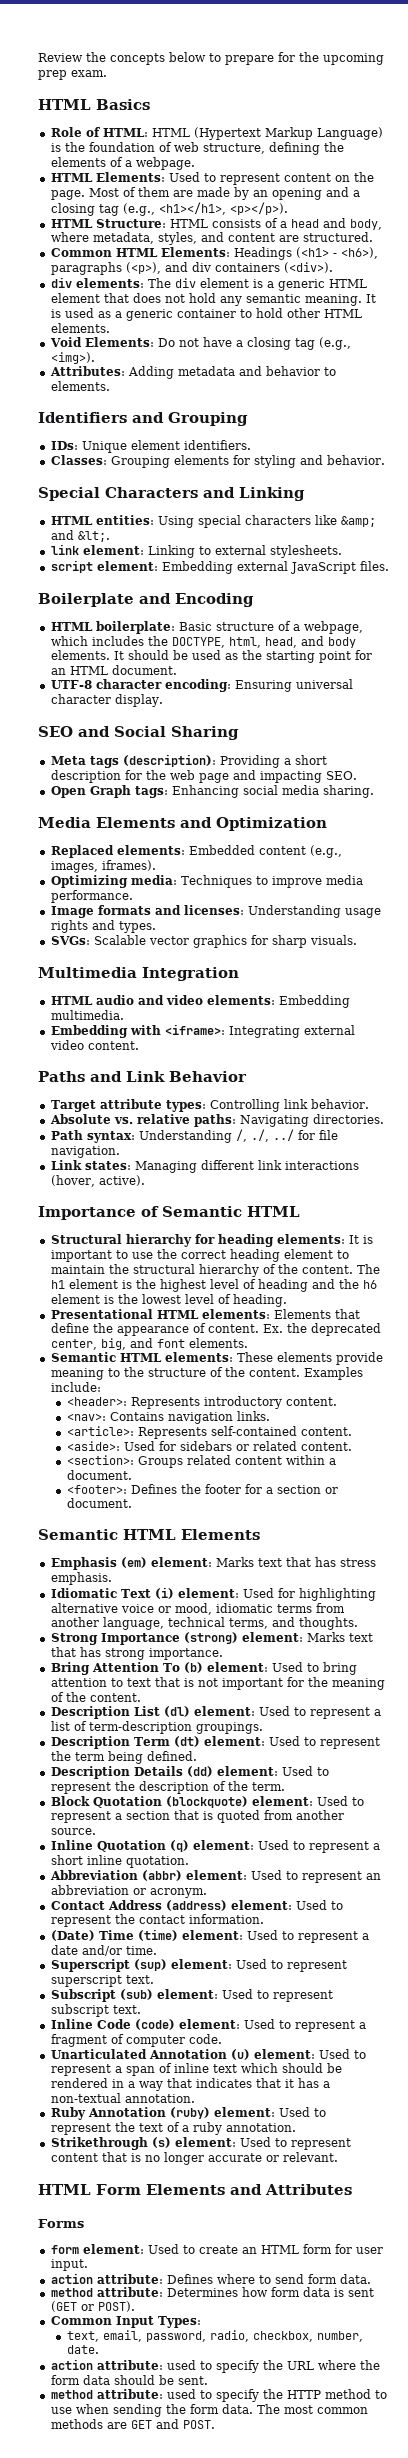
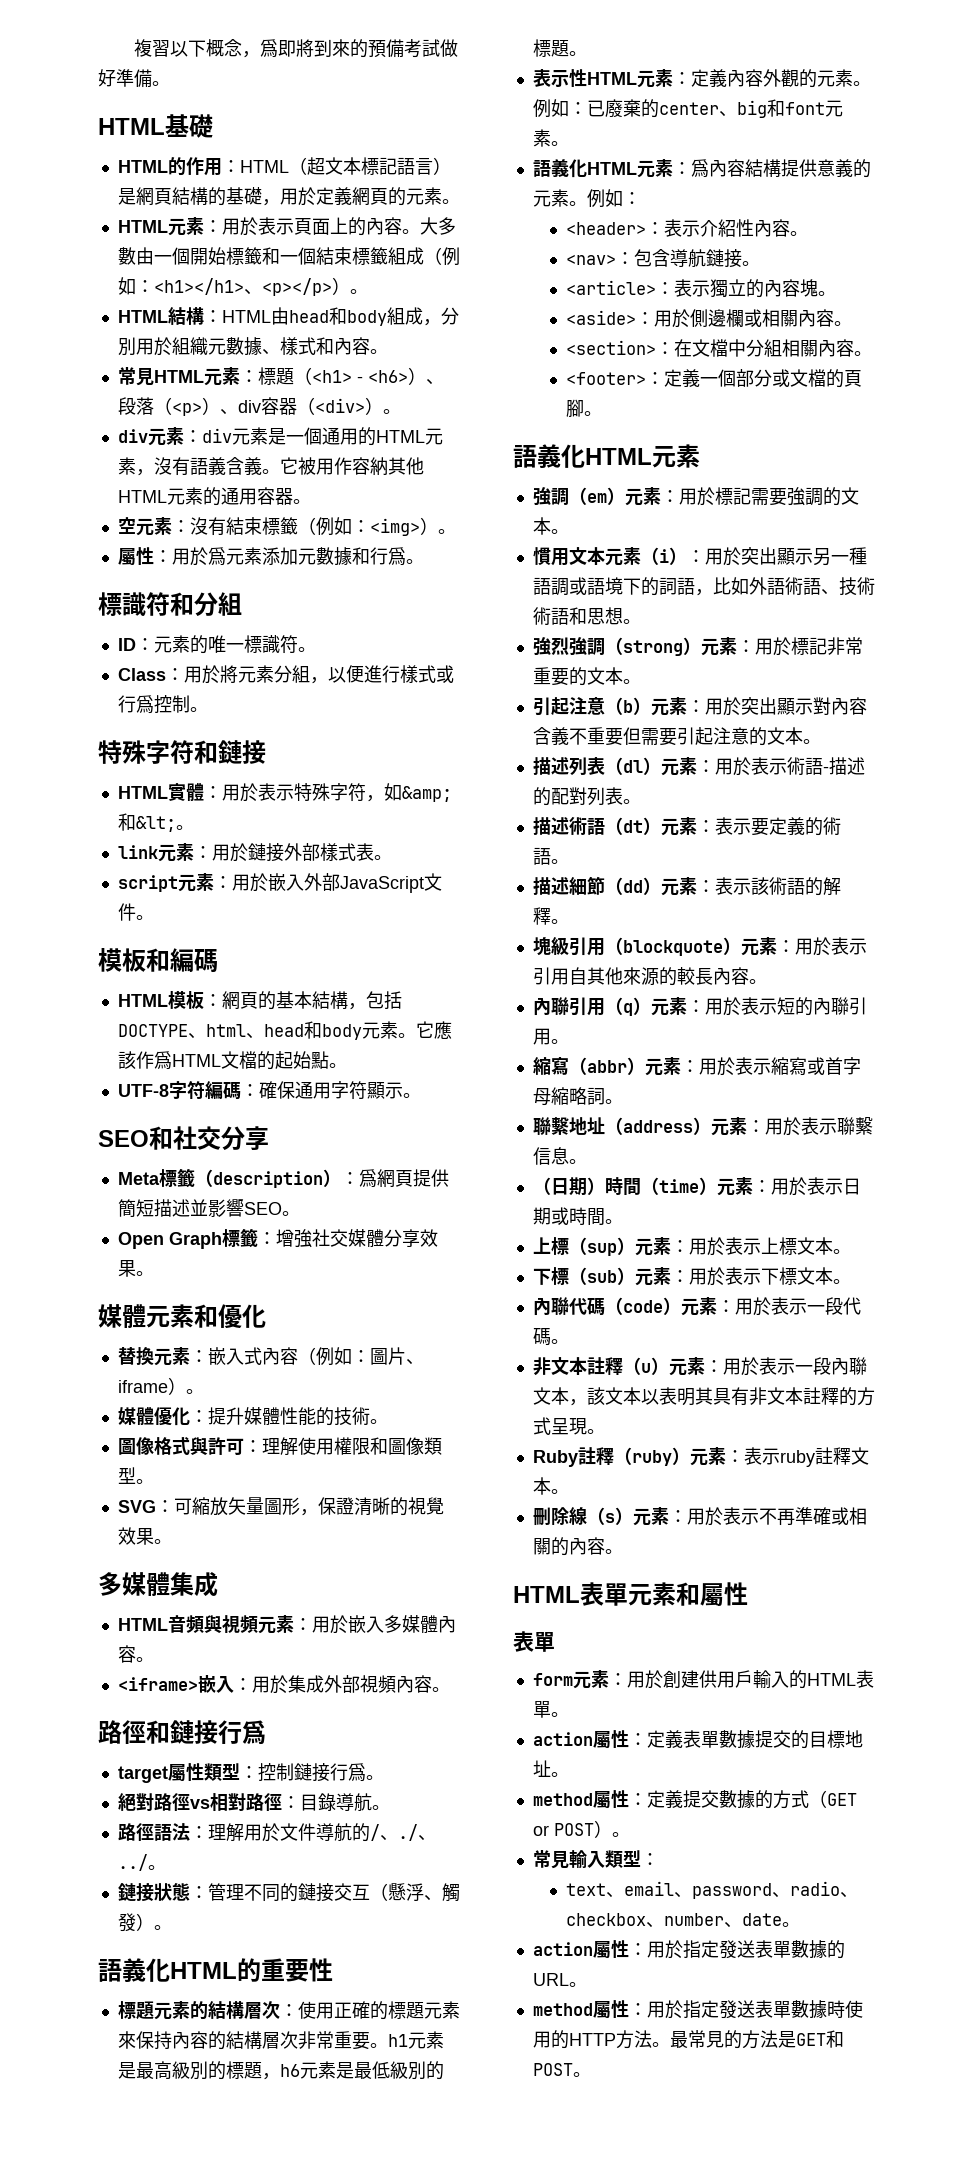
[38,52,384,65] [38,70,107,80] [38,99,150,110] [50,127,383,140] [50,142,344,155] [50,157,195,170] [50,172,374,185] [50,187,360,200] [50,202,288,216] [50,218,382,230] [50,232,373,245] [50,247,378,260] [50,262,333,275] [50,277,367,291] [50,293,376,306] [50,308,362,321] [50,323,110,333] [49,337,351,350] [50,352,95,364] [49,366,336,379] [50,381,110,391] [38,412,248,426] [50,440,251,453] [50,455,385,468] [38,487,305,501] [50,515,376,528] [50,530,110,542] [50,544,342,558] [50,560,389,574] [38,593,254,607] [50,621,363,634] [50,636,356,648] [50,650,372,663] [50,665,177,675] [50,679,353,692] [50,694,163,707] [38,726,239,740] [50,754,327,768] [50,770,357,783] [50,785,374,798] [38,817,327,831] [50,845,342,858] [50,860,156,873] [50,875,363,888] [50,890,133,903] [50,905,381,918] [50,920,156,933] [50,935,357,948] [38,967,239,981] [50,995,350,1008] [50,1010,124,1020] [50,1024,355,1038] [49,1040,139,1050] [38,1071,247,1082] [50,1099,369,1112] [49,1114,384,1127] [50,1129,338,1143] [50,1146,120,1158] [50,1160,359,1173] [50,1175,145,1187] [38,1206,300,1220] [50,1234,373,1247] [50,1249,349,1262] [50,1264,380,1277] [50,1279,377,1292] [50,1294,287,1307] [50,1309,360,1319] [50,1323,381,1336] [50,1338,248,1350] [50,1352,383,1365] [50,1367,363,1380] [50,1382,101,1392] [66,1396,337,1409] [66,1411,270,1424] [66,1426,352,1439] [66,1441,352,1451] [66,1455,336,1468] [66,1470,132,1480] [66,1484,338,1494] [66,1498,132,1508] [38,1529,260,1540] [50,1557,376,1570] [50,1572,112,1585] [50,1587,376,1601] [50,1603,345,1615] [50,1617,358,1630] [50,1632,373,1645] [50,1647,223,1660] [50,1662,357,1675] [50,1677,385,1690] [50,1692,141,1702] [50,1706,381,1719] [50,1721,263,1734] [50,1736,380,1749] [50,1751,197,1764] [50,1766,329,1779] [50,1781,285,1794] [50,1796,364,1808] [50,1810,344,1823] [50,1828,96,1835] [50,1840,380,1853] [50,1855,189,1868] [49,1870,381,1883] [50,1885,207,1898] [50,1900,343,1911] [50,1914,264,1927] [50,1929,369,1943] [50,1945,157,1956] [50,1959,347,1972] [50,1975,154,1987] [50,1989,333,2002] [50,2004,141,2017] [50,2019,366,2032] [50,2034,222,2047] [50,2049,366,2060] [50,2063,342,2076] [50,2078,330,2091] [50,2093,195,2103] [50,2107,326,2120] [50,2122,296,2135] [50,2137,351,2150] [50,2152,338,2165] [38,2184,352,2195] [38,2219,84,2228] [50,2244,383,2254] [50,2259,88,2271] [50,2273,371,2284] [50,2287,374,2297] [50,2301,135,2312] [50,2316,201,2328] [66,2330,363,2342] [66,2345,99,2354] [50,2359,380,2373] [50,2375,208,2385] [50,2389,387,2402] [50,2404,368,2417] [50,2419,215,2429] Review the concepts below to prepare for the upcoming prep exam. // HTML Basics // Role of HTML: HTML (Hypertext Markup Language) is the foundation of web structure, defining the elements of a webpage. // HTML Elements: Used to represent content on the page. Most of them are made by an opening and a closing tag (e.g., <h1></h1>, <p></p>). // HTML Structure: HTML consists of a head and body, where metadata, styles, and content are structured. // Common HTML Elements: Headings (<h1> - <h6>), paragraphs (<p>), and div containers (<div>). // div elements: The div element is a generic HTML element that does not hold any semantic meaning. It is used as a generic container to hold other HTML elements. // Void Elements: Do not have a closing tag (e.g., <img>). // Attributes: Adding metadata and behavior to elements. // Identifiers and Grouping // IDs: Unique element identifiers. // Classes: Grouping elements for styling and behavior. // Special Characters and Linking // HTML entities: Using special characters like &amp; and &lt;. // link element: Linking to external stylesheets. // script element: Embedding external JavaScript files. // Boilerplate and Encoding // HTML boilerplate: Basic structure of a webpage, which includes the DOCTYPE, html, head, and body elements. It should be used as the starting point for an HTML document. // UTF-8 character encoding: Ensuring universal character display. // SEO and Social Sharing // Meta tags (description): Providing a short description for the web page and impacting SEO. // Open Graph tags: Enhancing social media sharing. // Media Elements and Optimization // Replaced elements: Embedded content (e.g., images, iframes). // Optimizing media: Techniques to improve media performance. // Image formats and licenses: Understanding usage rights and types. // SVGs: Scalable vector graphics for sharp visuals. // Multimedia Integration // HTML audio and video elements: Embedding multimedia. // Embedding with <iframe>: Integrating external video content. // Paths and Link Behavior // Target attribute types: Controlling link behavior. // Absolute vs. relative paths: Navigating directories. // Path syntax: Understanding /, ./, ../ for file navigation. // Link states: Managing different link interactions (hover, active). // Importance of Semantic HTML // Structural hierarchy for heading elements: It is important to use the correct heading element to maintain the structural hierarchy of the content. The h1 element is the highest level of heading and the h6 element is the lowest level of heading. // Presentational HTML elements: Elements that define the appearance of content. Ex. the deprecated center, big, and font elements. // Semantic HTML elements: These elements provide meaning to the structure of the content. Examples include: // <header>: Represents introductory content. // <nav>: Contains navigation links. // <article>: Represents self-contained content. // <aside>: Used for sidebars or related content. // <section>: Groups related content within a document. // <footer>: Defines the footer for a section or document. // Semantic HTML Elements // Emphasis (em) element: Marks text that has stress emphasis. // Idiomatic Text (i) element: Used for highlighting alternative voice or mood, idiomatic terms from another language, technical terms, and thoughts. // Strong Importance (strong) element: Marks text that has strong importance. // Bring Attention To (b) element: Used to bring attention to text that is not important for the meaning of the content. // Description List (dl) element: Used to represent a list of term-description groupings. // Description Term (dt) element: Used to represent the term being defined. // Description Details (dd) element: Used to represent the description of the term. // Block Quotation (blockquote) element: Used to represent a section that is quoted from another source. // Inline Quotation (q) element: Used to represent a short inline quotation. // Abbreviation (abbr) element: Used to represent an abbreviation or acronym. // Contact Address (address) element: Used to represent the contact information. // (Date) Time (time) element: Used to represent a date and/or time. // Superscript (sup) element: Used to represent superscript text. // Subscript (sub) element: Used to represent subscript text. // Inline Code (code) element: Used to represent a fragment of computer code. // Unarticulated Annotation (u) element: Used to represent a span of inline text which should be rendered in a way that indicates that it has a non-textual annotation. // Ruby Annotation (ruby) element: Used to represent the text of a ruby annotation. // Strikethrough (s) element: Used to represent content that is no longer accurate or relevant. // HTML Form Elements and Attributes // Forms // form element: Used to create an HTML form for user input. // action attribute: Defines where to send form data. // method attribute: Determines how form data is sent (GET or POST). // Common Input Types: // text, email, password, radio, checkbox, number, date. // action attribute: used to specify the URL where the form data should be sent. // method attribute: used to specify the HTTP method to use when sending the form data. The most common methods are GET and POST. -> [134,39,459,58] [98,69,170,88] [98,114,213,138] [117,157,451,176] [117,187,460,206] [117,217,456,236] [117,247,460,266] [117,277,368,296] [117,307,459,326] [117,337,388,356] [117,367,444,386] [117,397,401,416] [117,427,443,446] [117,457,424,476] [117,487,311,506] [117,517,456,536] [117,547,424,566] [98,592,242,617] [117,635,316,654] [117,665,454,684] [117,695,208,714] [98,740,266,764] [117,783,452,802] [117,813,194,832] [117,843,392,862] [117,873,442,893] [117,903,154,921] [98,948,218,973] [117,991,402,1010] [117,1021,452,1040] [117,1051,347,1070] [117,1081,421,1100] [98,1126,269,1151] [117,1168,449,1188] [117,1199,300,1218] [117,1228,438,1249] [117,1260,154,1277] [98,1304,266,1329] [117,1347,424,1366] [117,1377,204,1395] [117,1407,388,1426] [117,1437,442,1456] [117,1467,154,1484] [117,1497,444,1516] [117,1527,172,1545] [98,1572,218,1597] [117,1615,456,1634] [117,1645,154,1663] [117,1675,450,1694] [98,1720,266,1745] [117,1763,384,1783] [117,1793,390,1812] [117,1823,436,1842] [117,1854,166,1871] [117,1882,460,1902] [117,1913,172,1932] [98,1958,333,1982] [117,2001,460,2020] [117,2031,444,2050] [117,2061,444,2080] [532,39,587,57] [532,69,871,88] [532,99,843,118] [532,129,569,147] [532,159,871,178] [532,189,641,208] [566,219,809,237] [566,249,761,268] [566,279,837,298] [566,309,853,328] [566,339,873,357] [566,369,863,388] [566,399,603,418] [513,444,700,468] [532,487,859,506] [532,517,569,535] [532,547,867,566] [532,577,875,596] [532,607,641,625] [532,637,863,656] [532,667,641,686] [532,697,867,716] [532,727,821,746] [532,757,865,776] [532,787,641,806] [532,816,841,836] [532,847,569,865] [532,876,841,896] [532,907,569,925] [532,937,867,956] [532,967,767,986] [532,997,867,1016] [532,1028,569,1045] [532,1057,861,1076] [532,1087,623,1106] [532,1117,873,1136] [532,1147,587,1165] [532,1177,861,1196] [532,1207,623,1226] [532,1237,851,1256] [532,1267,851,1286] [532,1297,861,1316] [532,1328,569,1346] [532,1357,867,1376] [532,1387,875,1406] [532,1417,605,1435] [532,1447,869,1467] [532,1477,569,1495] [532,1507,867,1526] [532,1537,623,1556] [513,1582,748,1606] [513,1631,555,1652] [532,1670,874,1689] [532,1701,569,1718] [532,1730,863,1749] [532,1760,569,1777] [532,1790,857,1809] [532,1820,630,1838] [532,1850,659,1869] [566,1881,859,1899] [566,1913,801,1928] [532,1940,845,1959] [532,1973,587,1987] [532,2000,863,2019] [532,2030,844,2049] [532,2063,591,2077] 複習以下概念，爲即將到來的預備考試做好準備。 // HTML基礎 // HTML的作用：HTML（超文本標記語言）是網頁結構的基礎，用於定義網頁的元素。 // HTML元素：用於表示頁面上的內容。大多數由一個開始標籤和一個結束標籤組成（例如：<h1></h1>、<p></p>）。 // HTML結構：HTML由head和body組成，分別用於組織元數據、樣式和內容。 // 常見HTML元素：標題（<h1> - <h6>）、段落（<p>）、div容器（<div>）。 // div元素：div元素是一個通用的HTML元素，沒有語義含義。它被用作容納其他HTML元素的通用容器。 // 空元素：沒有結束標籤（例如：<img>）。 // 屬性：用於爲元素添加元數據和行爲。 // 標識符和分組 // ID：元素的唯一標識符。 // Class：用於將元素分組，以便進行樣式或行爲控制。 // 特殊字符和鏈接 // HTML實體：用於表示特殊字符，如&amp;和&lt;。 // link元素：用於鏈接外部樣式表。 // script元素：用於嵌入外部JavaScript文件。 // 模板和編碼 // HTML模板：網頁的基本結構，包括DOCTYPE、html、head和body元素。它應該作爲HTML文檔的起始點。 // UTF-8字符編碼：確保通用字符顯示。 // SEO和社交分享 // Meta標籤（description）：爲網頁提供簡短描述並影響SEO。 // Open Graph標籤：增強社交媒體分享效果。 // 媒體元素和優化 // 替換元素：嵌入式內容（例如：圖片、iframe）。 // 媒體優化：提升媒體性能的技術。 // 圖像格式與許可：理解使用權限和圖像類型。 // SVG：可縮放矢量圖形，保證清晰的視覺效果。 // 多媒體集成 // HTML音頻與視頻元素：用於嵌入多媒體內容。 // <iframe>嵌入：用於集成外部視頻內容。 // 路徑和鏈接行爲 // target屬性類型：控制鏈接行爲。 // 絕對路徑vs相對路徑：目錄導航。 // 路徑語法：理解用於文件導航的/、./、../。 // 鏈接狀態：管理不同的鏈接交互（懸浮、觸發）。 // 語義化HTML的重要性 // 標題元素的結構層次：使用正確的標題元素來保持內容的結構層次非常重要。h1元素是最高級別的標題，h6元素是最低級別的標題。 // 表示性HTML元素：定義內容外觀的元素。例如：已廢棄的center、big和font元素。 // 語義化HTML元素：爲內容結構提供意義的元素。例如： // <header>：表示介紹性內容。 // <nav>：包含導航鏈接。 // <article>：表示獨立的內容塊。 // <aside>：用於側邊欄或相關內容。 // <section>：在文檔中分組相關內容。 // <footer>：定義一個部分或文檔的頁腳。 // 語義化HTML元素 // 強調（em）元素：用於標記需要強調的文本。 // 慣用文本元素（i）：用於突出顯示另一種語調或語境下的詞語，比如外語術語、技術術語和思想。 // 強烈強調（strong）元素：用於標記非常重要的文本。 // 引起注意（b）元素：用於突出顯示對內容含義不重要但需要引起注意的文本。 // 描述列表（dl）元素：用於表示術語-描述的配對列表。 // 描述術語（dt）元素：表示要定義的術語。 // 描述細節（dd）元素：表示該術語的解釋。 // 塊級引用（blockquote）元素：用於表示引用自其他來源的較長內容。 // 內聯引用（q）元素：用於表示短的內聯引用。 // 縮寫（abbr）元素：用於表示縮寫或首字母縮略詞。 // 聯繫地址（address）元素：用於表示聯繫信息。 // （日期）時間（time）元素：用於表示日期或時間。 // 上標（sup）元素：用於表示上標文本。 // 下標（sub）元素：用於表示下標文本。 // 內聯代碼（code）元素：用於表示一段代碼。 // 非文本註釋（u）元素：用於表示一段內聯文本，該文本以表明其具有非文本註釋的方式呈現。 // Ruby註釋（ruby）元素：表示ruby註釋文本。 // 刪除線（s）元素：用於表示不再準確或相關的內容。 // HTML表單元素和屬性 // 表單 // form元素：用於創建供用戶輸入的HTML表單。 // action屬性：定義表單數據提交的目標地址。 // method屬性：定義提交數據的方式（GET or POST）。 // 常見輸入類型： // text、email、password、radio、checkbox、number、date。 // action屬性：用於指定發送表單數據的URL。 // method屬性：用於指定發送表單數據時使用的HTTP方法。最常見的方法是GET和POST。

